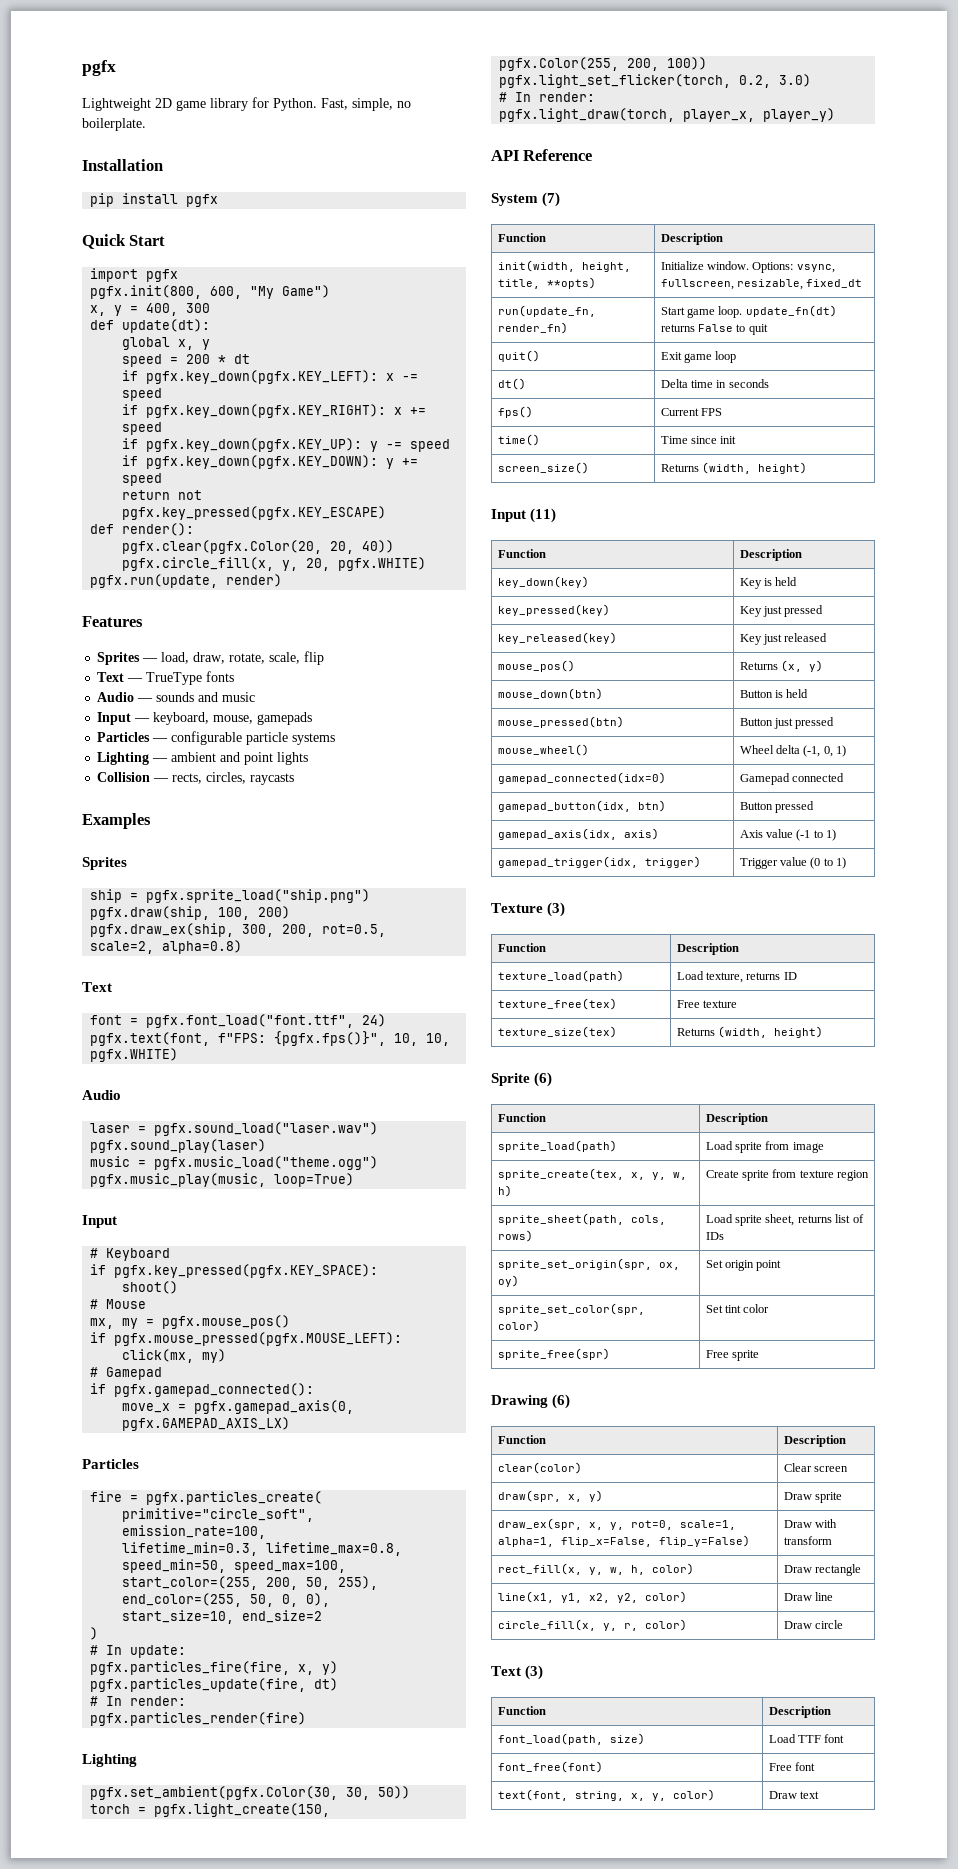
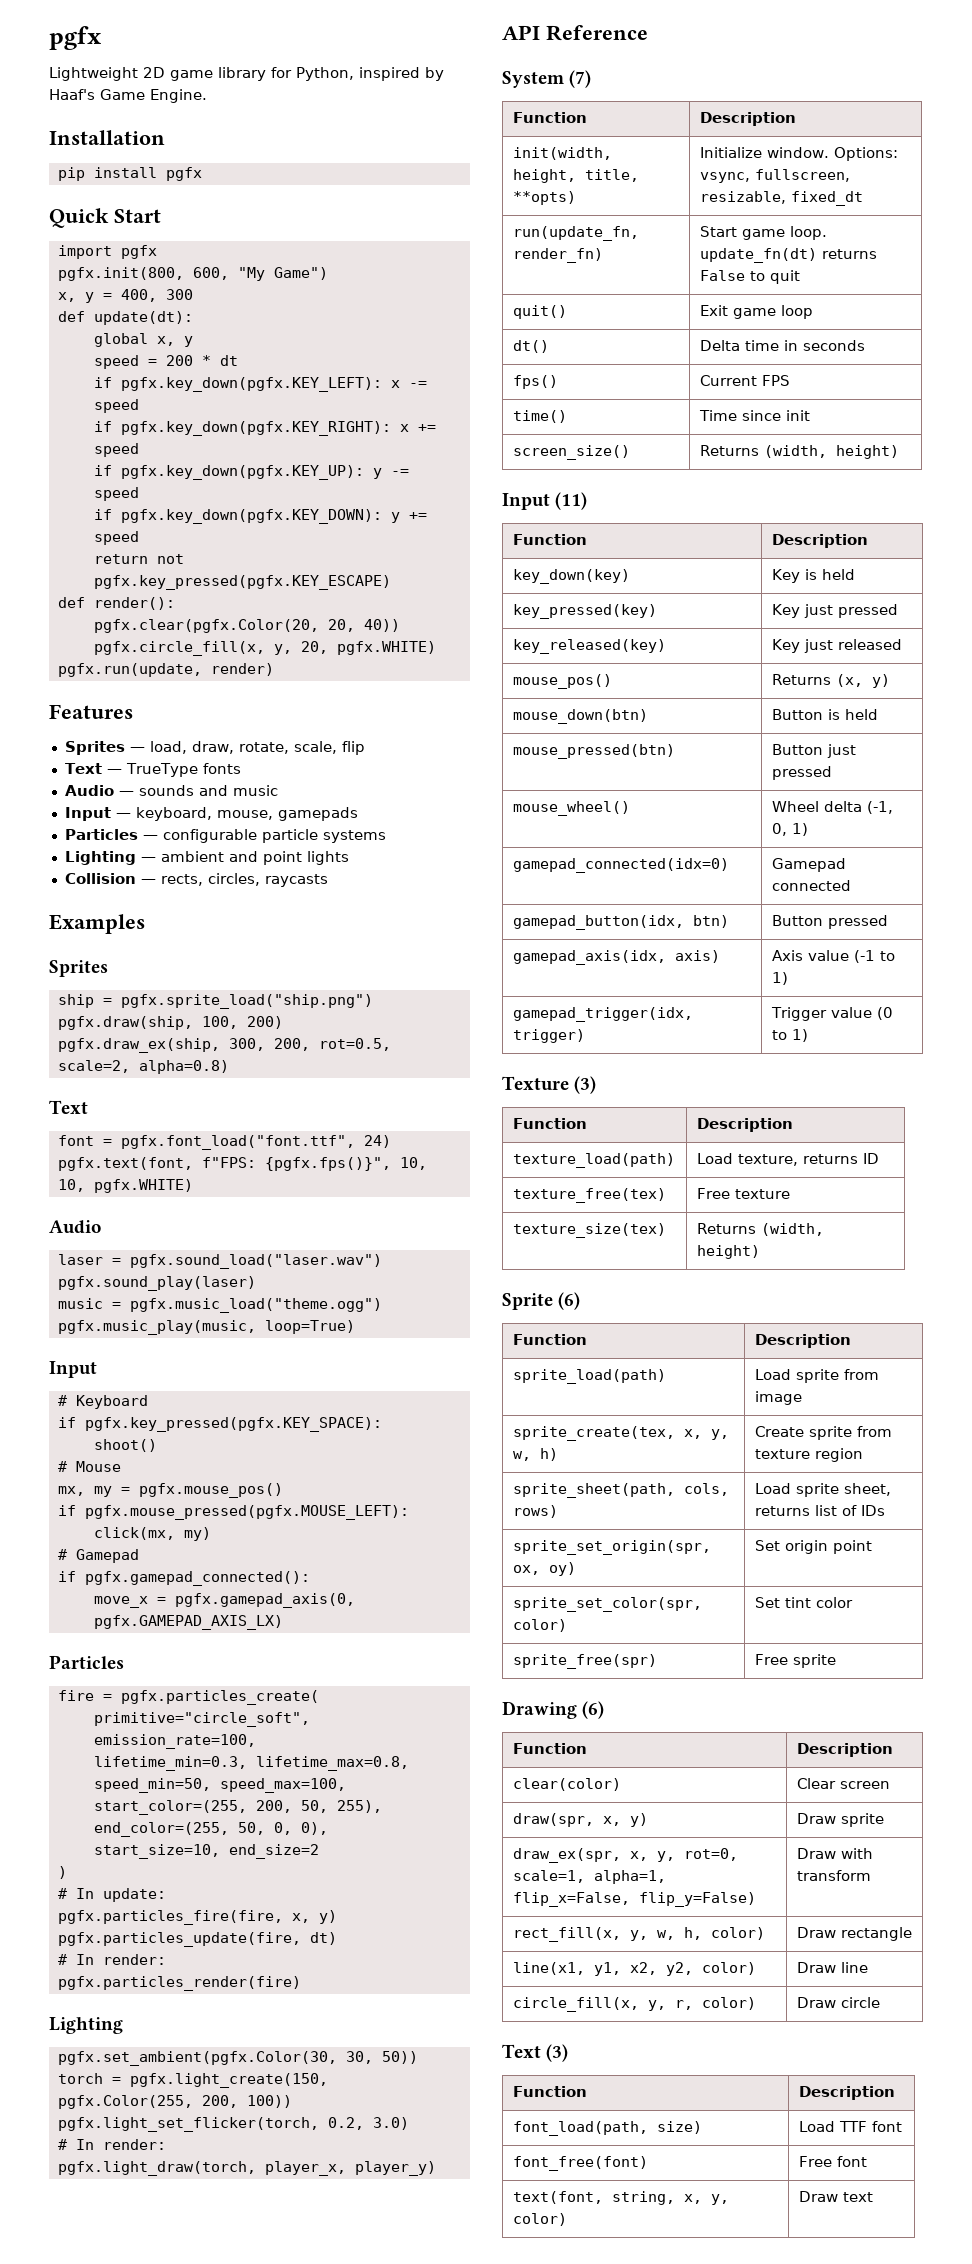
[273,98,411,111] [82,118,146,131] Python. Fast, simple, no boilerplate. -> [296,67,444,81] [49,89,207,103] Python, inspired by Haaf's Game Engine.

